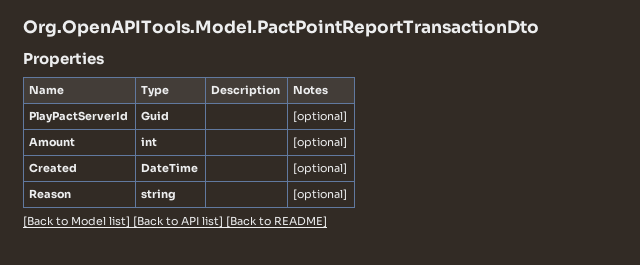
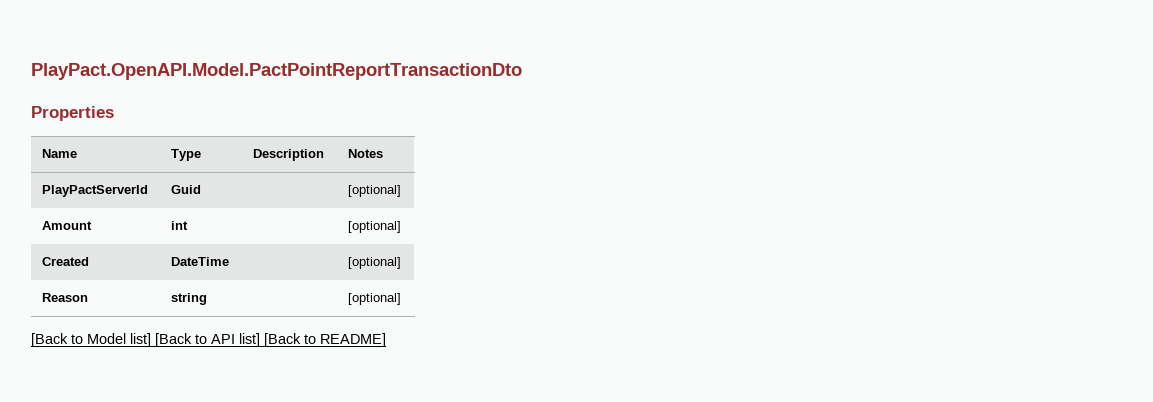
[23,19,539,37] Org.OpenAPITools.Model.PactPointReportTransactionDto -> [31,63,522,80] PlayPact.OpenAPI.Model.PactPointReportTransactionDto

